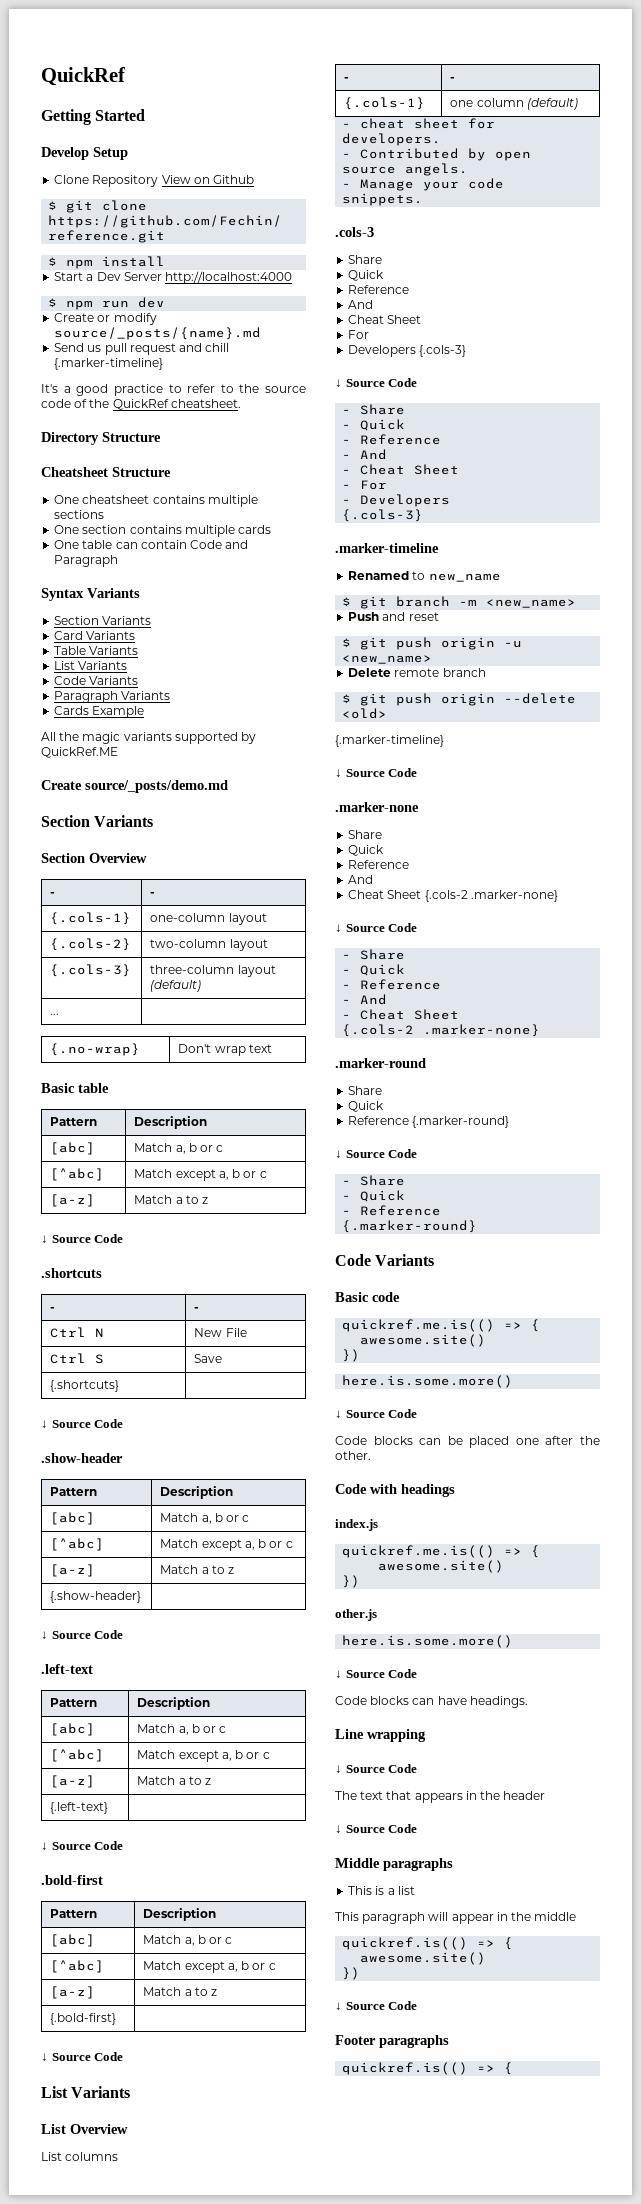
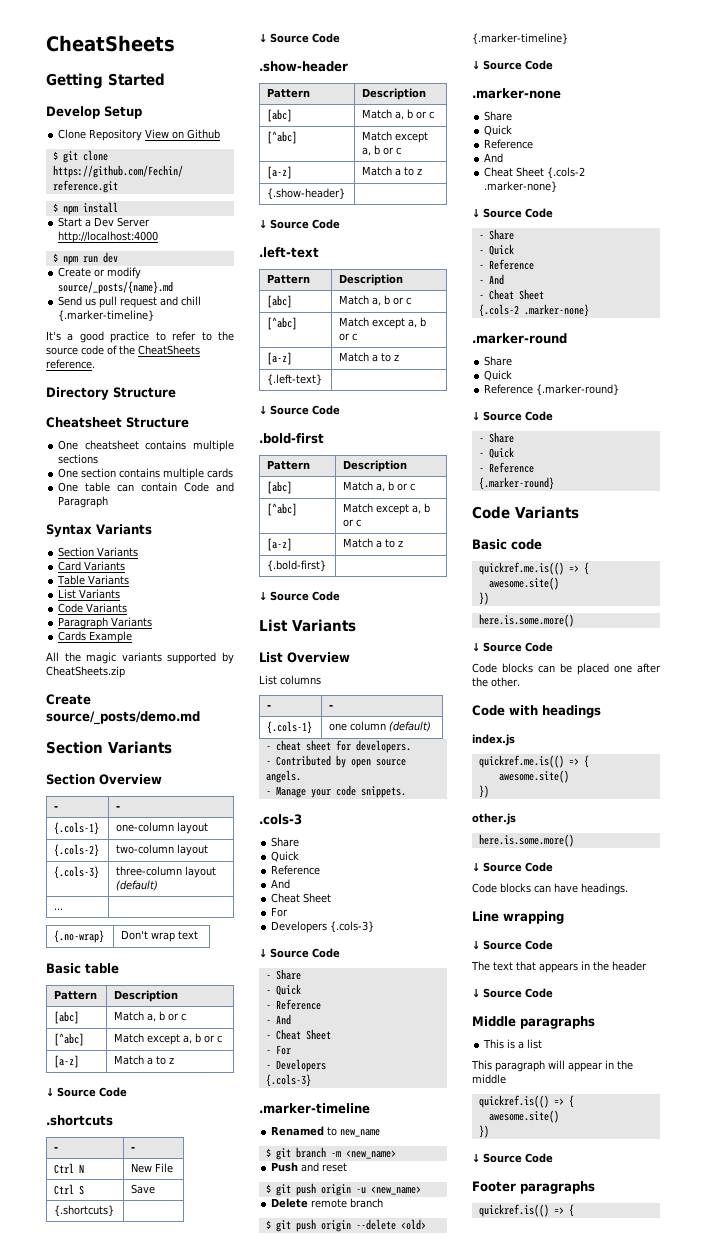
[41,67,126,86] QuickRef -> [46,35,175,52] CheatSheets
[112,399,241,410] QuickRef cheatsheet. -> [138,345,200,355] [46,359,95,369] CheatSheets reference.
[41,747,118,758] QuickRef.ME -> [46,666,125,678] CheatSheets.zip

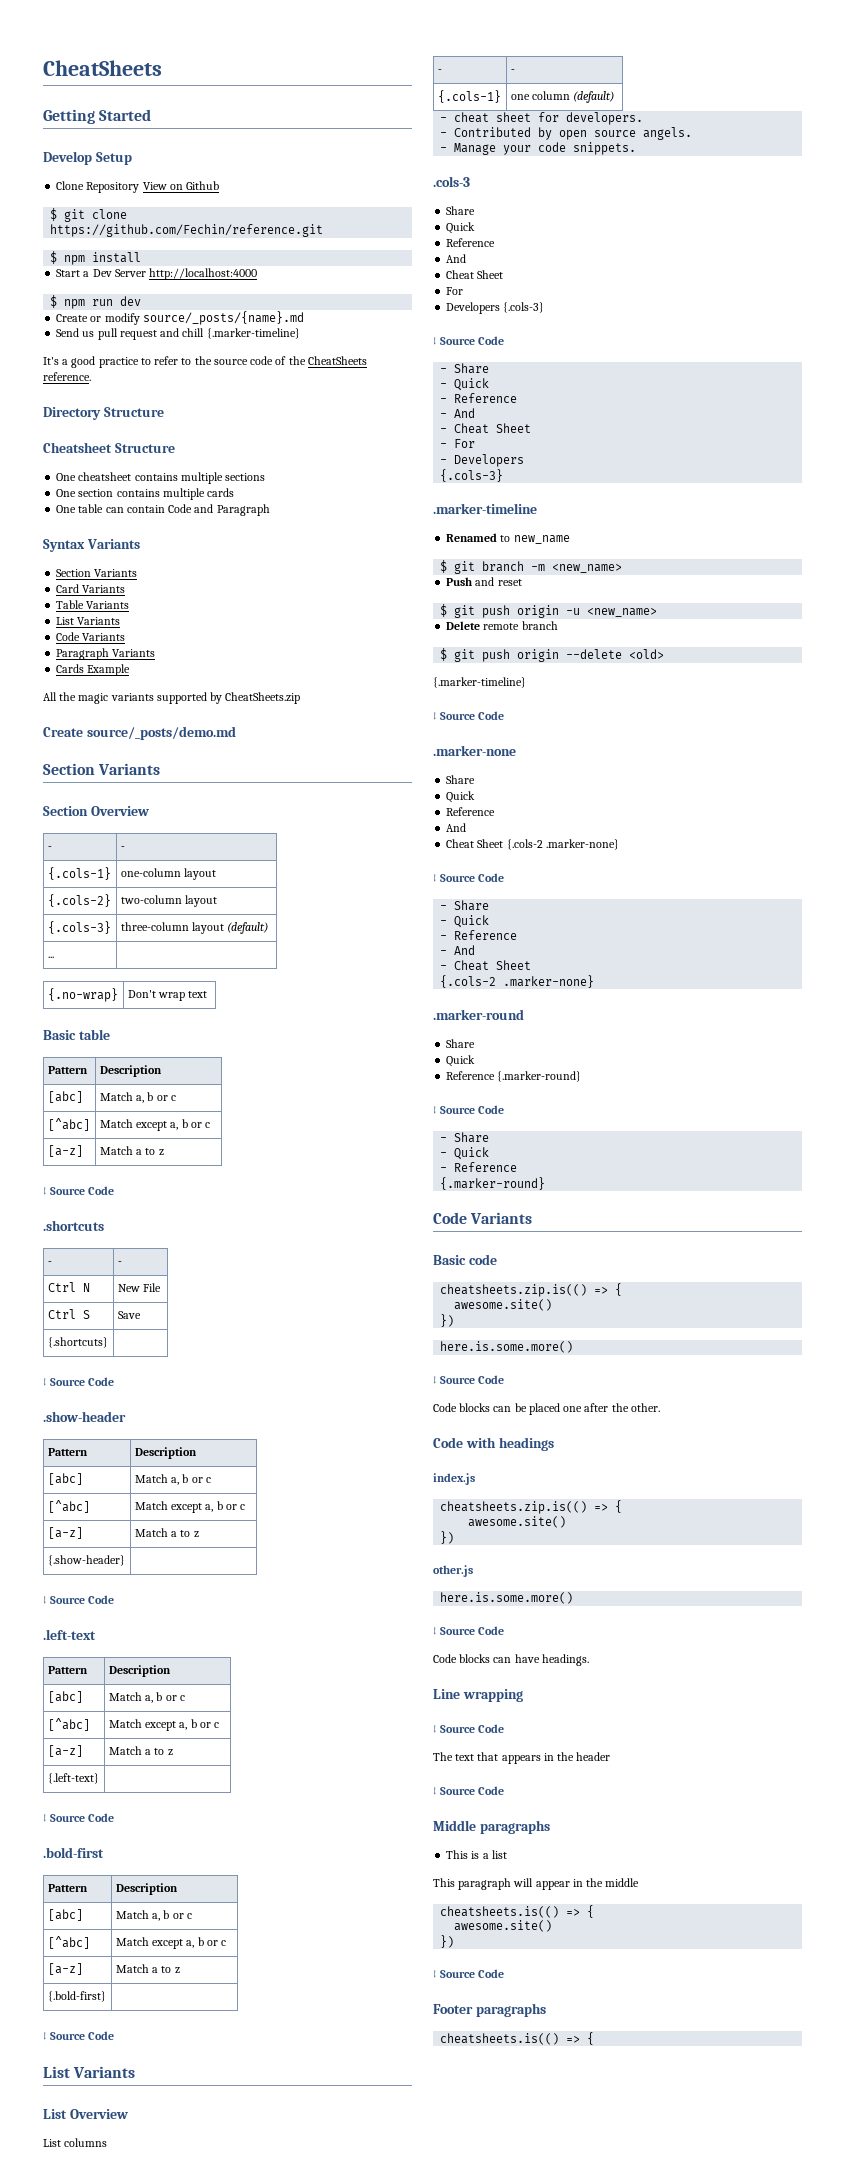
[478,562,564,575] quickref.me.is(() -> [440,1284,588,1297] cheatsheets.zip.is(()
[478,755,564,768] quickref.me.is(() -> [440,1501,588,1514] cheatsheets.zip.is(()
[478,1095,549,1108] quickref.is(() -> [440,1906,560,1918] cheatsheets.is(()
[478,1204,549,1217] quickref.is(() -> [440,2033,560,2045] cheatsheets.is(()

